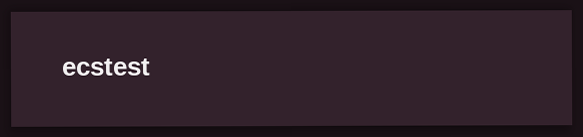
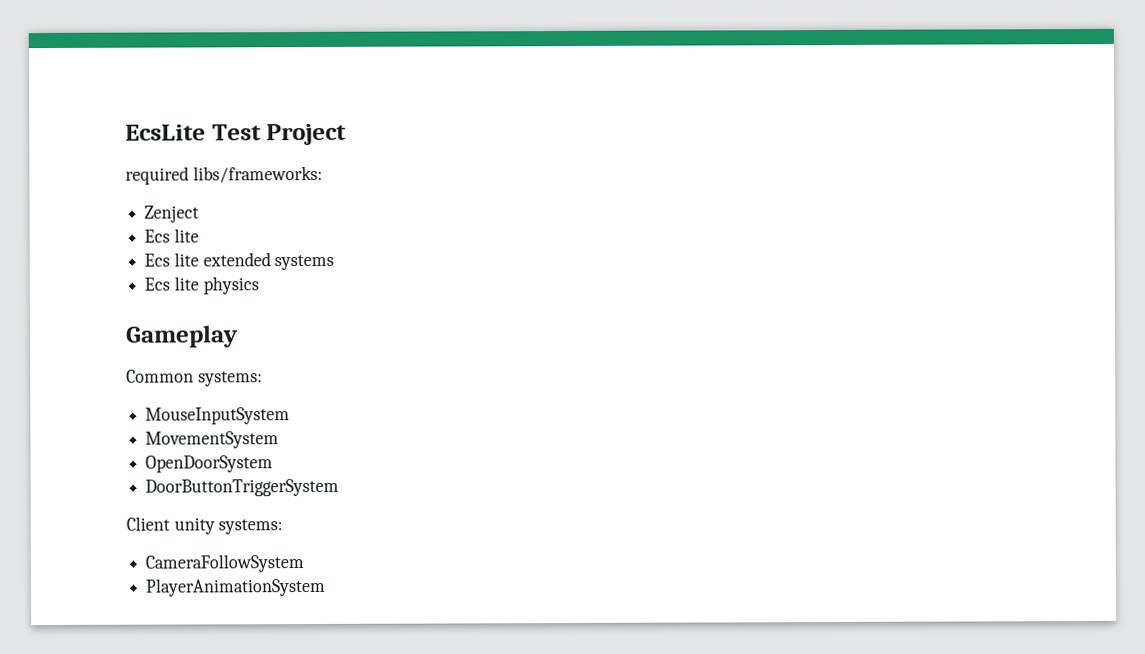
[61,58,151,76] ecstest -> [125,123,348,146] [125,165,323,185] [144,205,200,223] [144,228,199,243] [144,252,335,271] [144,276,259,295] [125,325,239,348] [126,369,263,387] [145,407,291,425] [145,431,280,449] [145,455,274,473] [145,478,340,497] [126,516,284,535] [145,554,305,573] [145,577,327,597] EcsLite Test Project // required libs/frameworks: // Zenject // Ecs lite // Ecs lite extended systems // Ecs lite physics // Gameplay // Common systems: // MouseInputSystem // MovementSystem // OpenDoorSystem // DoorButtonTriggerSystem // Client unity systems: // CameraFollowSystem // PlayerAnimationSystem

